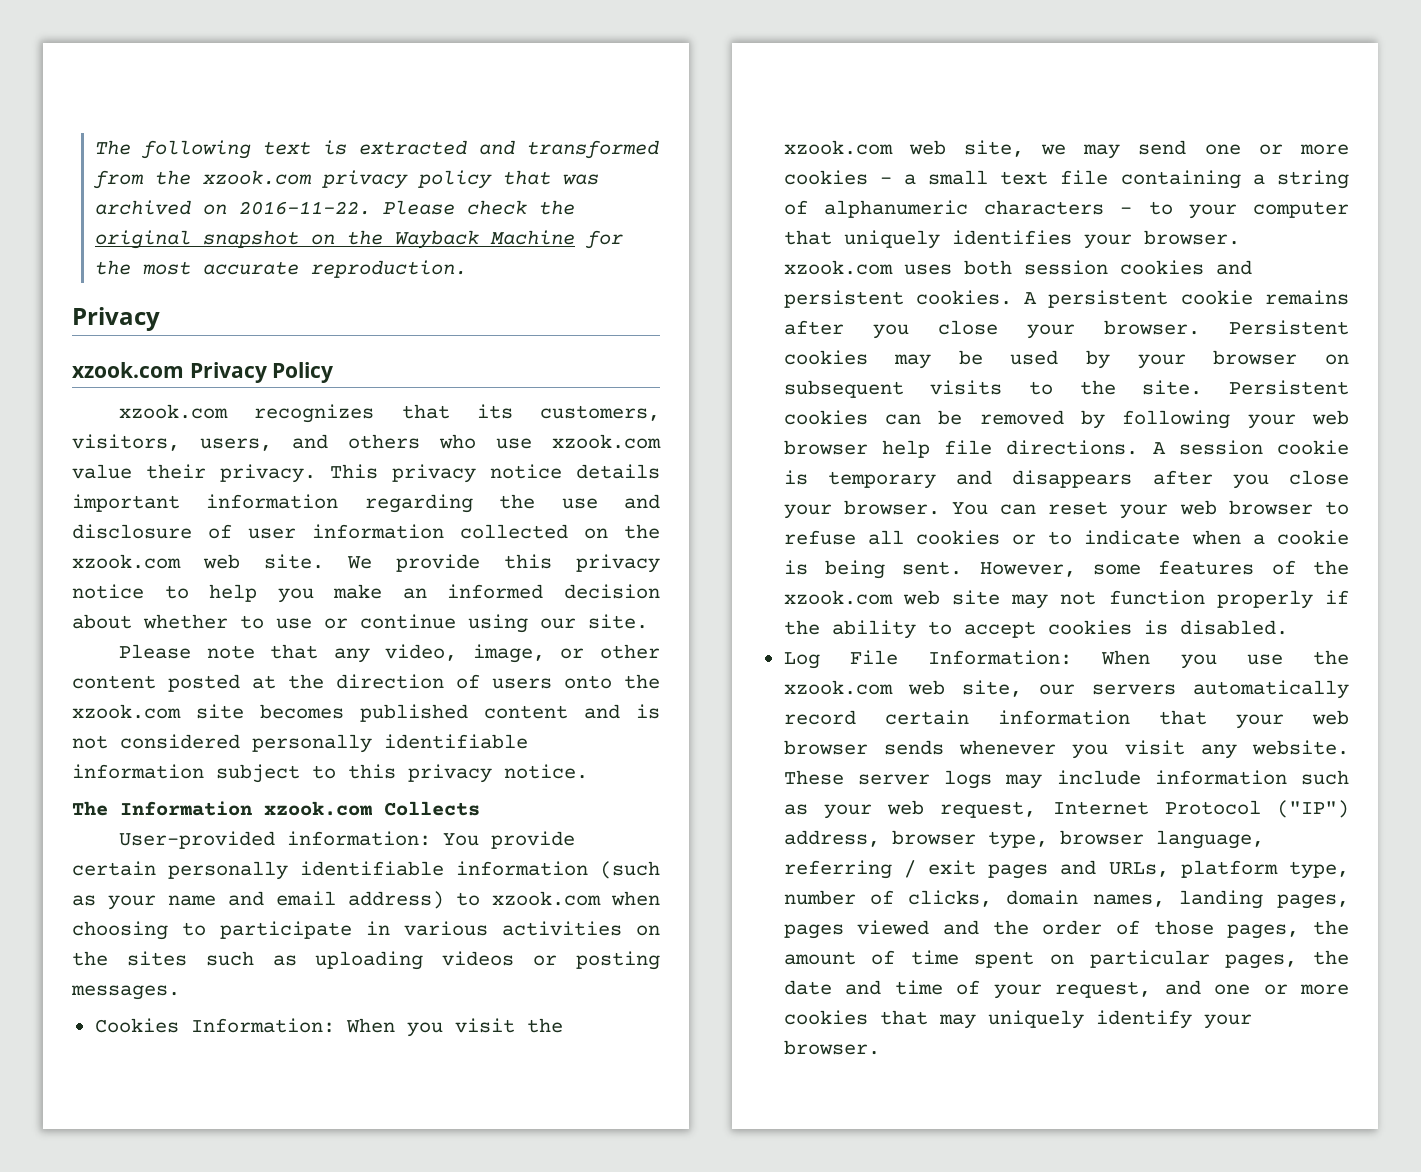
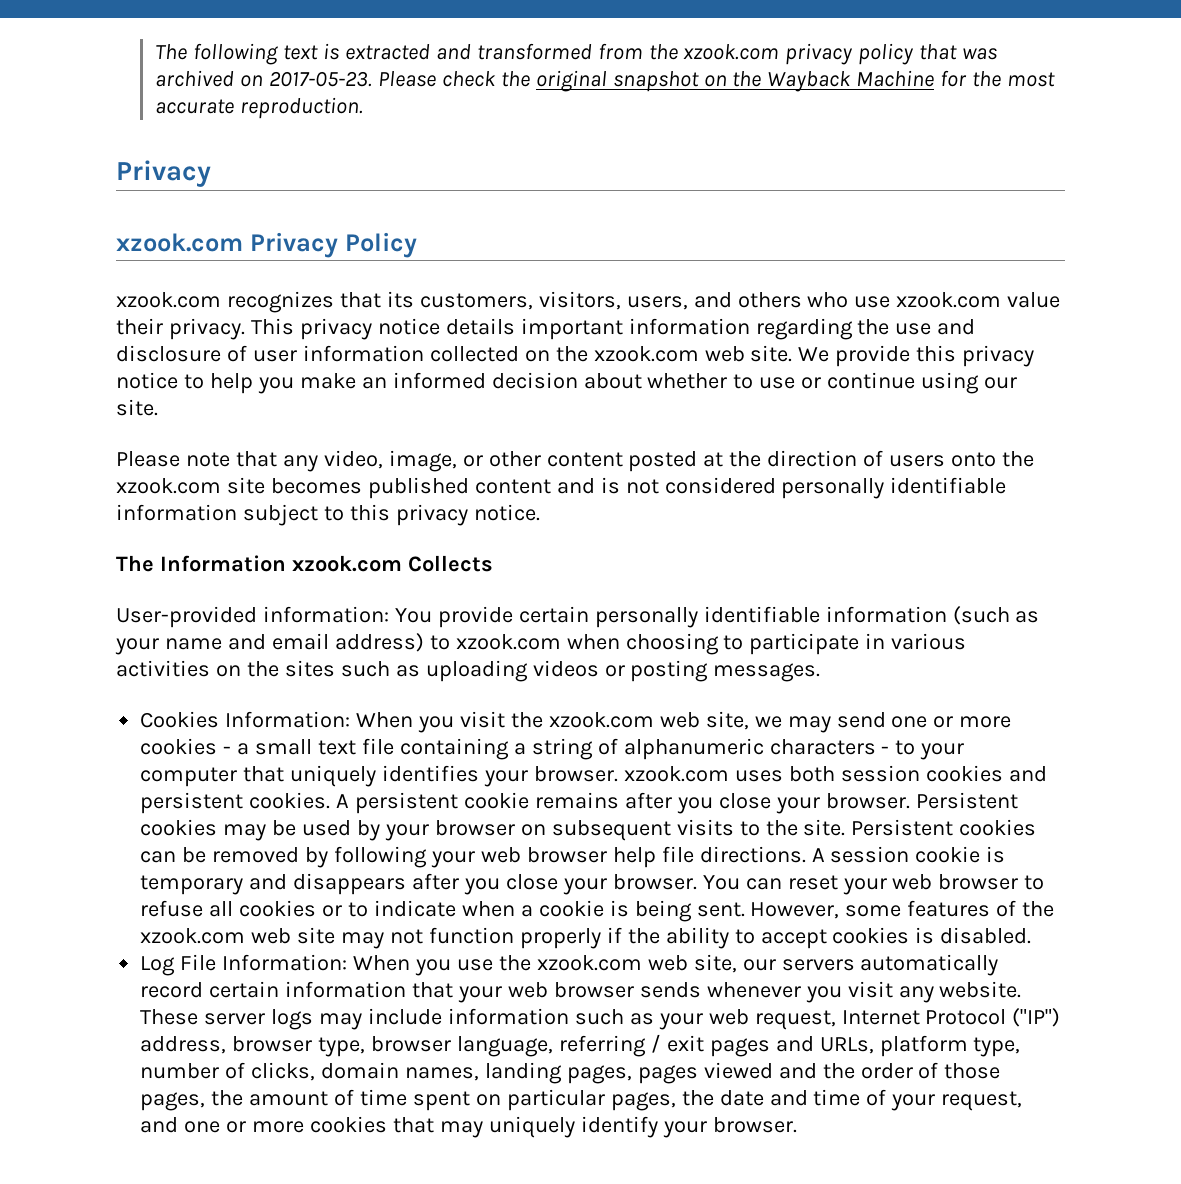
[239,201,372,215] 2016-11-22. -> [268,71,372,87] 2017-05-23.

